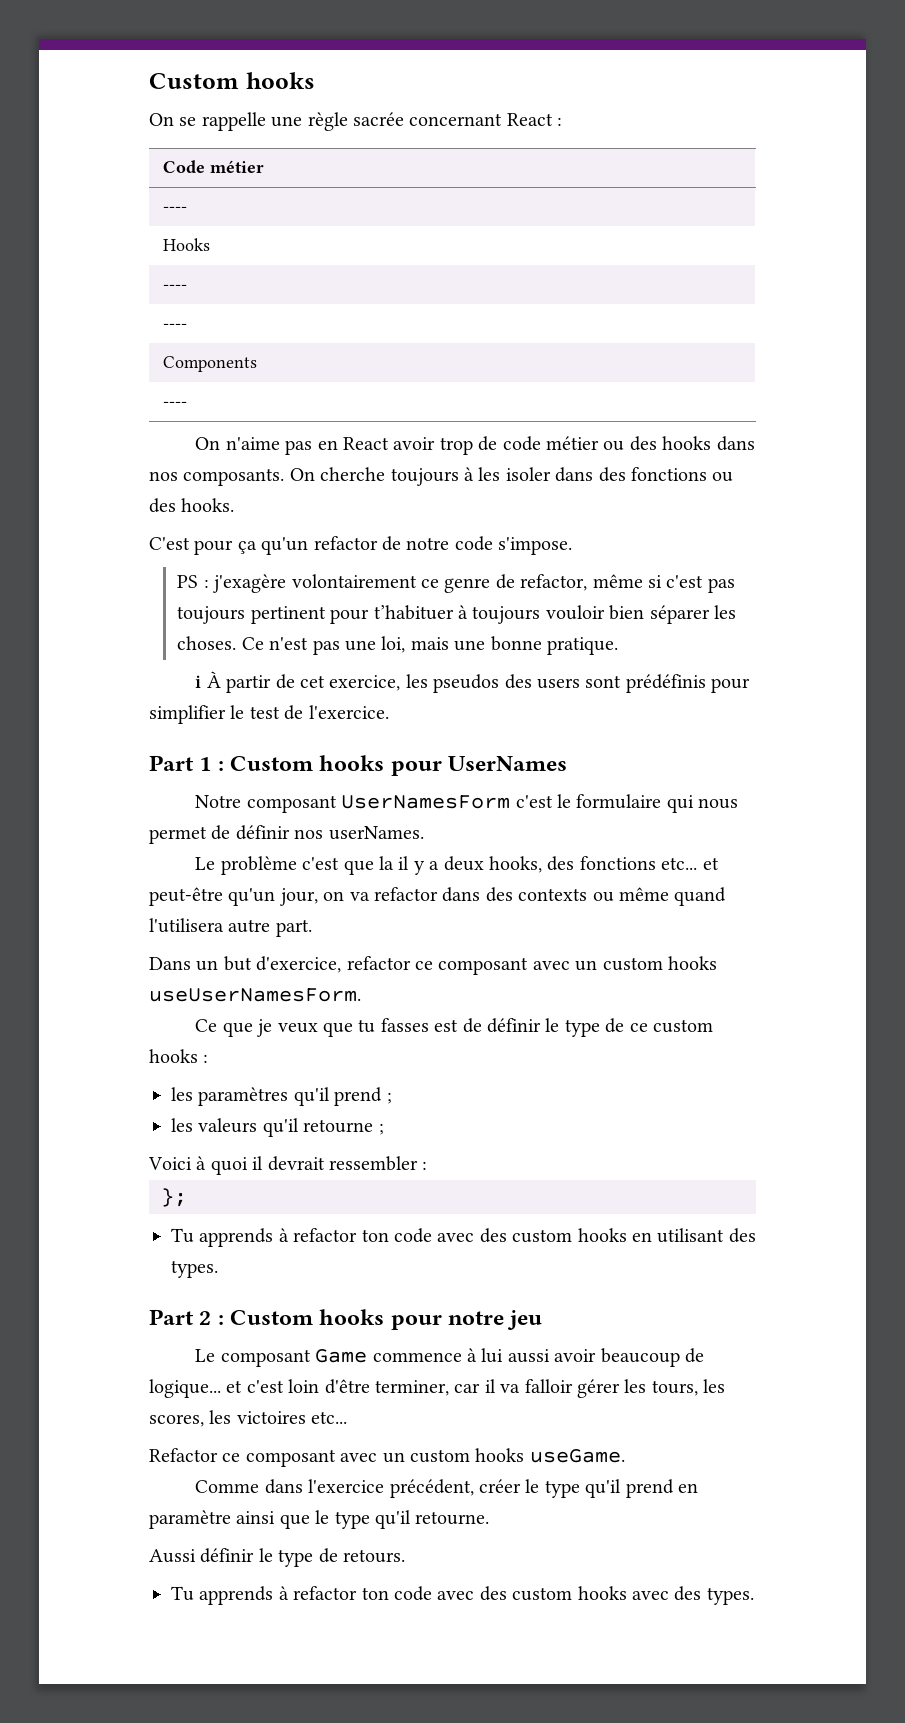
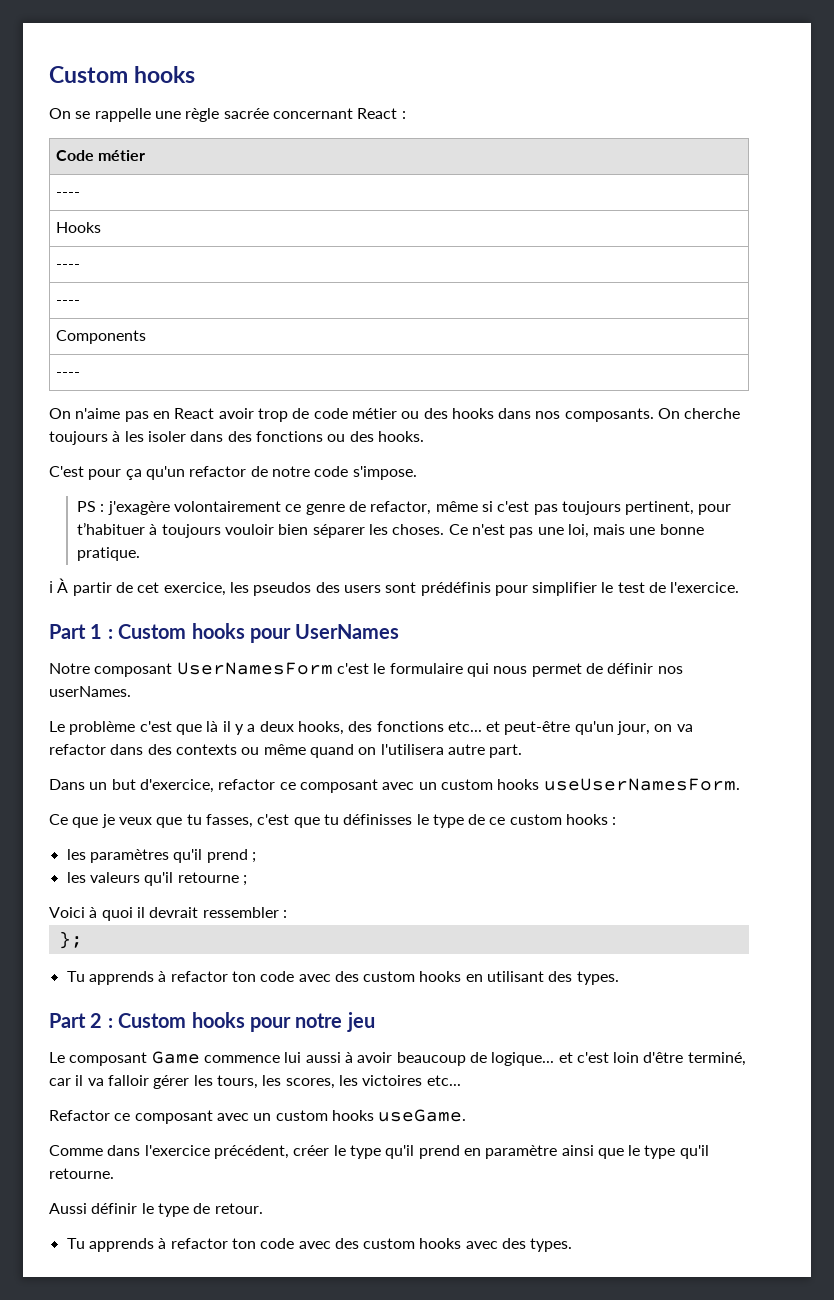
[250,606,326,624] pertinent -> [625,501,695,515] pertinent,
[379,856,395,870] la -> [206,721,219,732] là
(727, 896) none -> [358,747,377,755] on
[380,1018,542,1033] fasses est de définir -> [205,814,413,828] fasses, c'est que tu définisses
[467,1348,478,1362] à -> (280, 1059) none
(550, 1356) none -> [344,1052,353,1063] à
[375,1380,449,1396] terminer, -> [687,1052,746,1066] terminé,
[343,1549,405,1563] retours. -> [214,1203,263,1214] retour.

